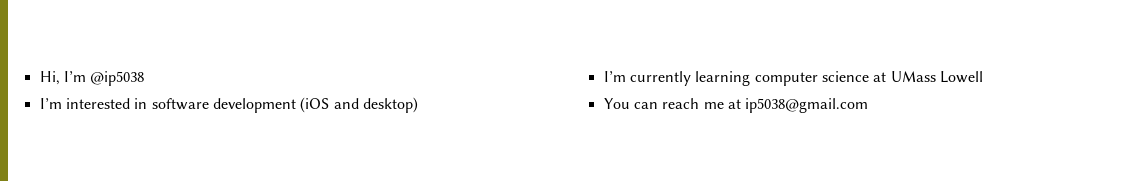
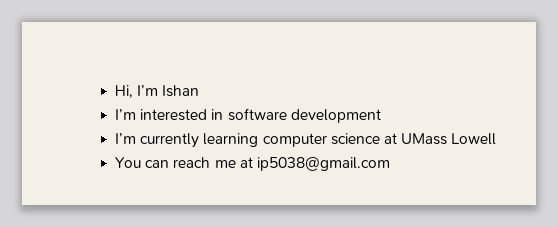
[90,71,145,86] @ip5038 -> [162,85,200,97] Ishan
[300,97,418,113] (iOS and desktop) -> (381, 116) none

